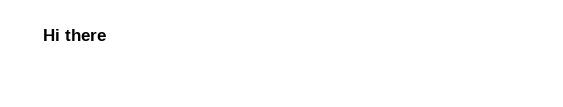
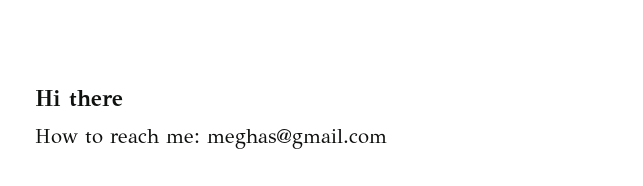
(106, 35) none -> [35,129,387,149] // How to reach me: meghas@gmail.com

